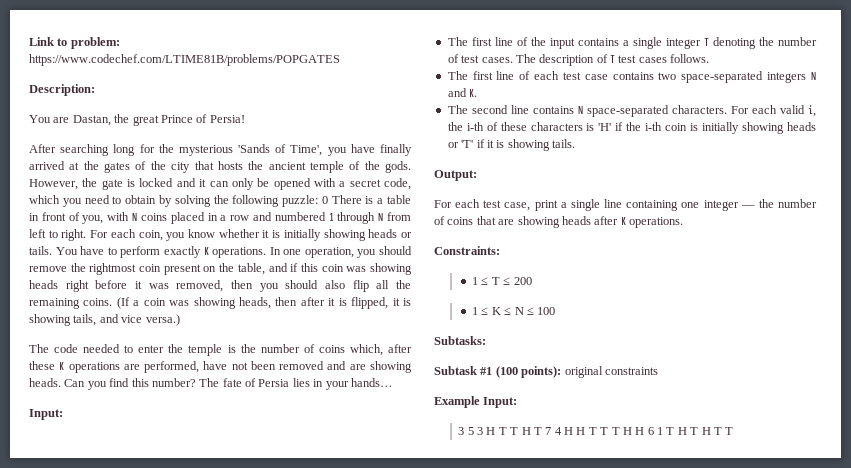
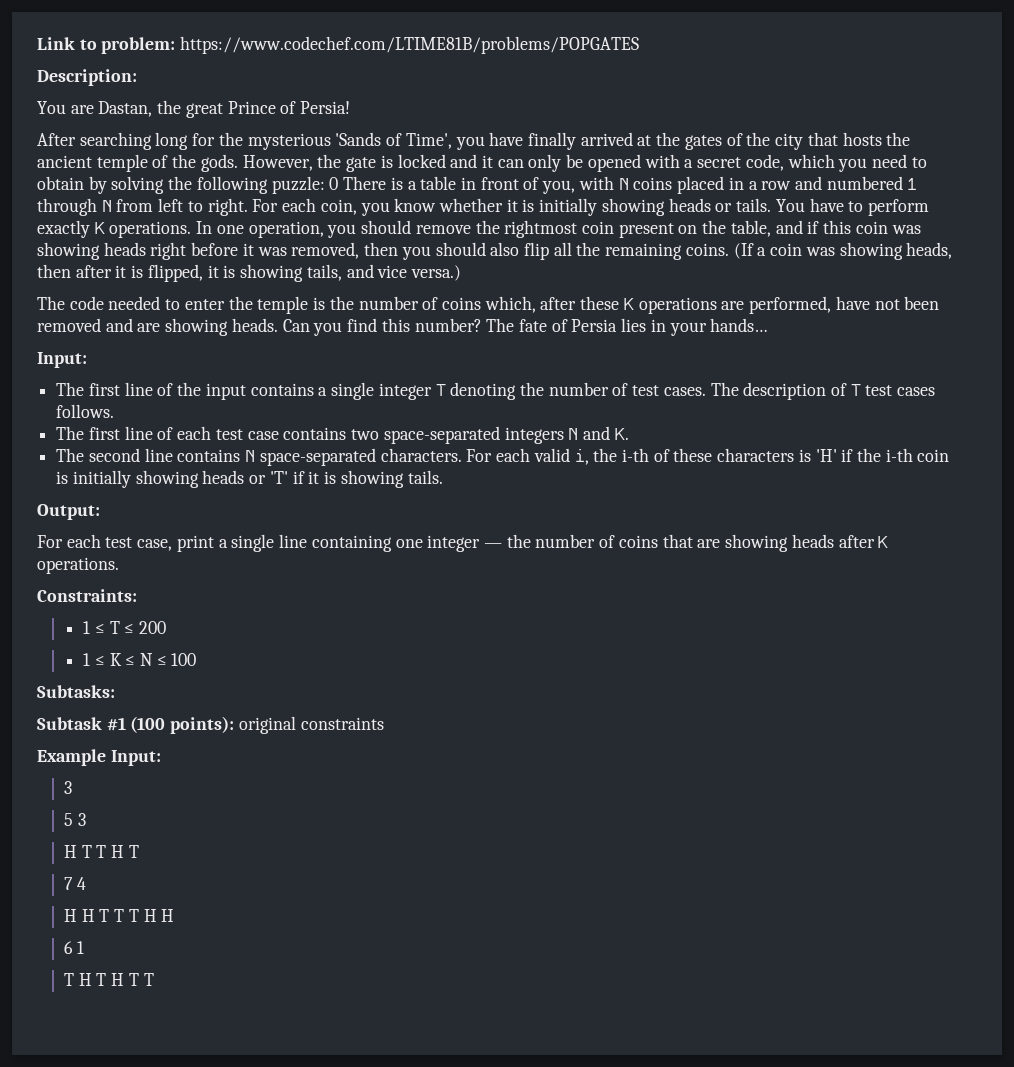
(465, 431) none -> (72, 787) //
(484, 431) none -> (86, 819) //
(542, 431) none -> (139, 851) //
(562, 431) none -> (86, 883) //
(645, 431) none -> (175, 915) //
(664, 431) none -> (84, 947) //

